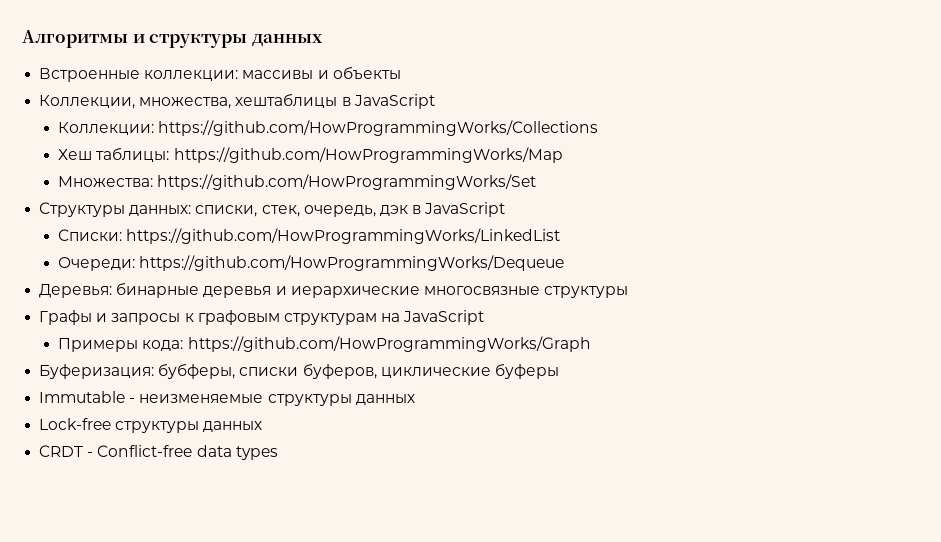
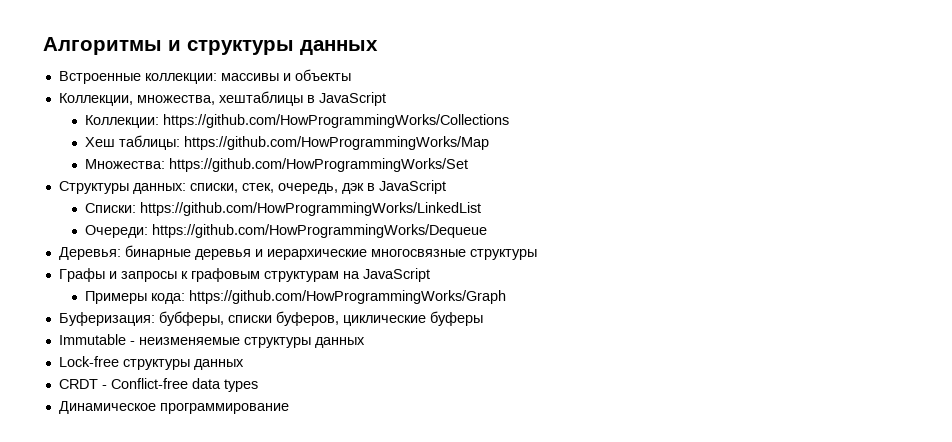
(278, 453) none -> [58,401,289,414] // Динамическое программирование

